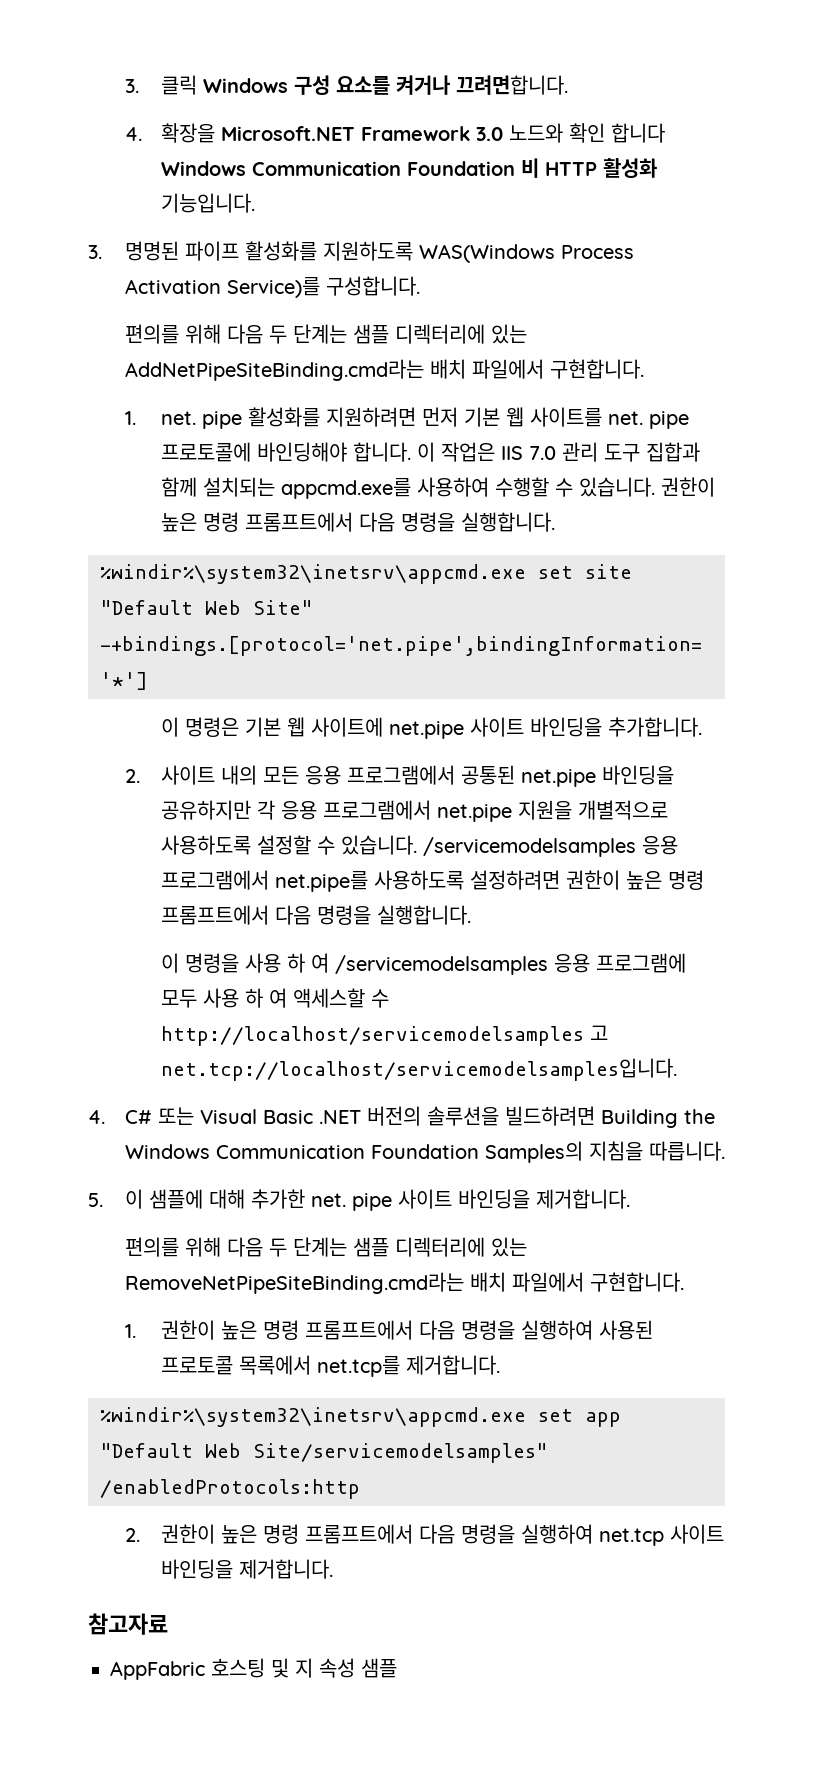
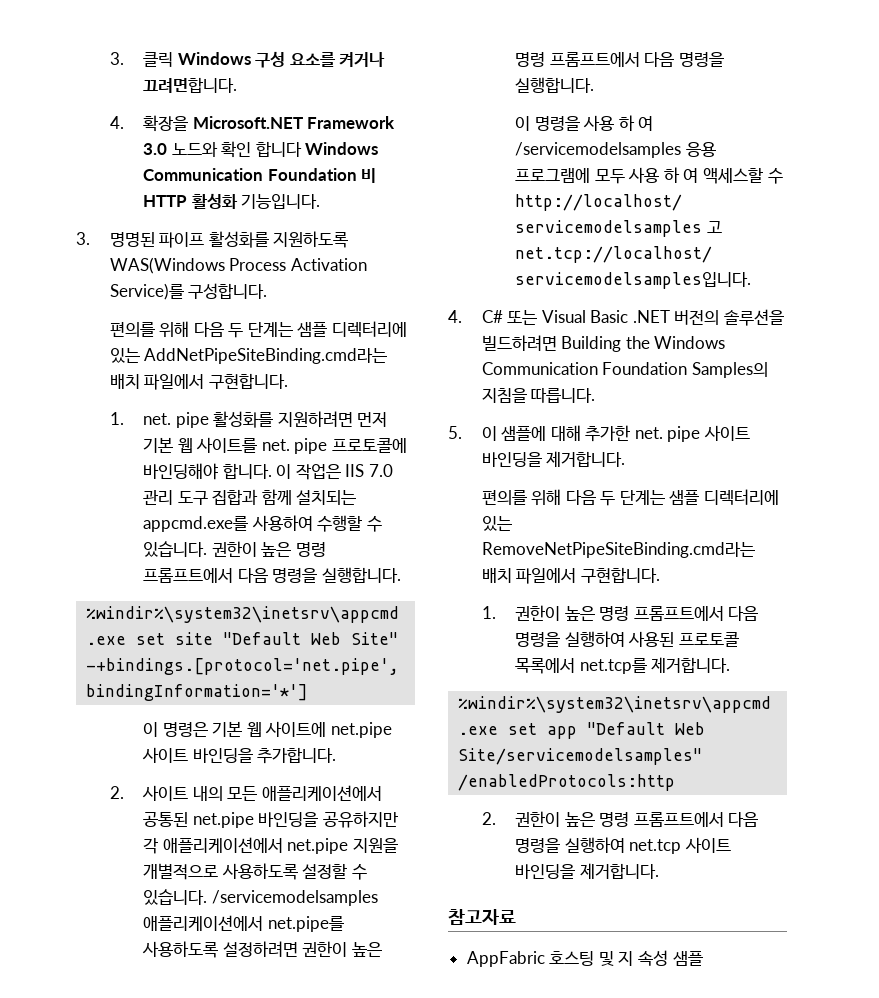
[305,765,456,785] 응용 프로그램에서 -> [261,785,382,801] 애플리케이션에서
[281,800,432,820] 응용 프로그램에서 -> [162,837,283,853] 애플리케이션에서
[642,836,679,855] [161,870,270,890] 응용 프로그램에서 -> [143,915,264,931] 애플리케이션에서

